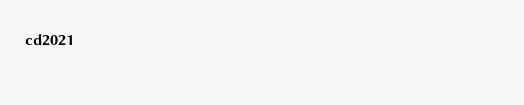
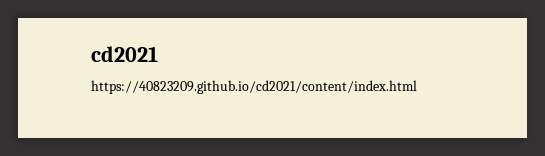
(74, 40) none -> [91,80,417,94] // https://40823209.github.io/cd2021/content/index.html

